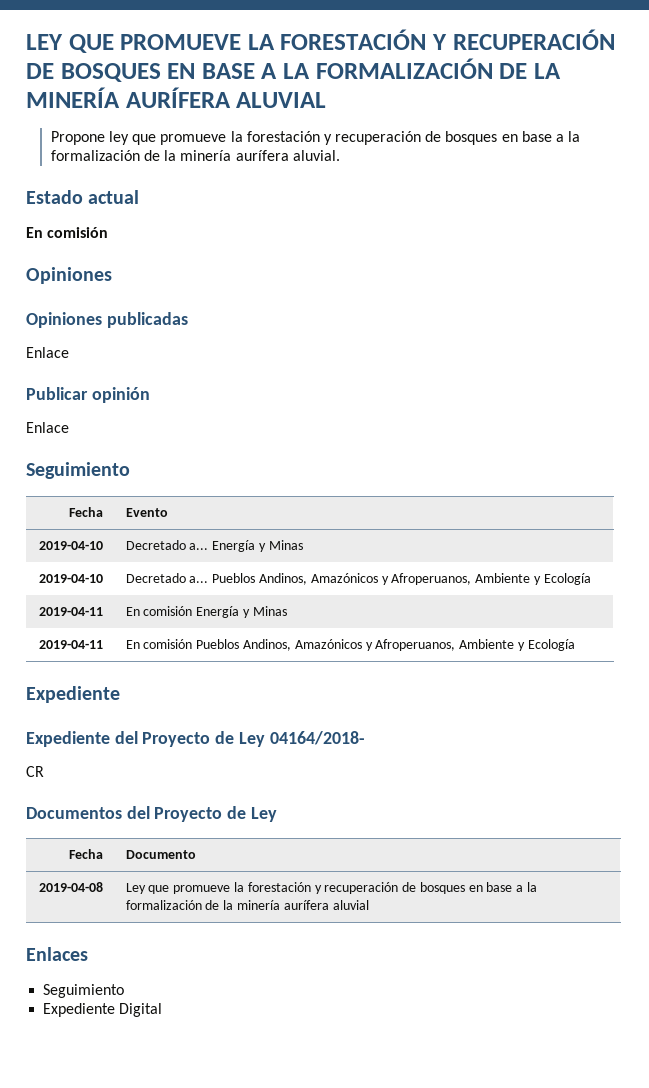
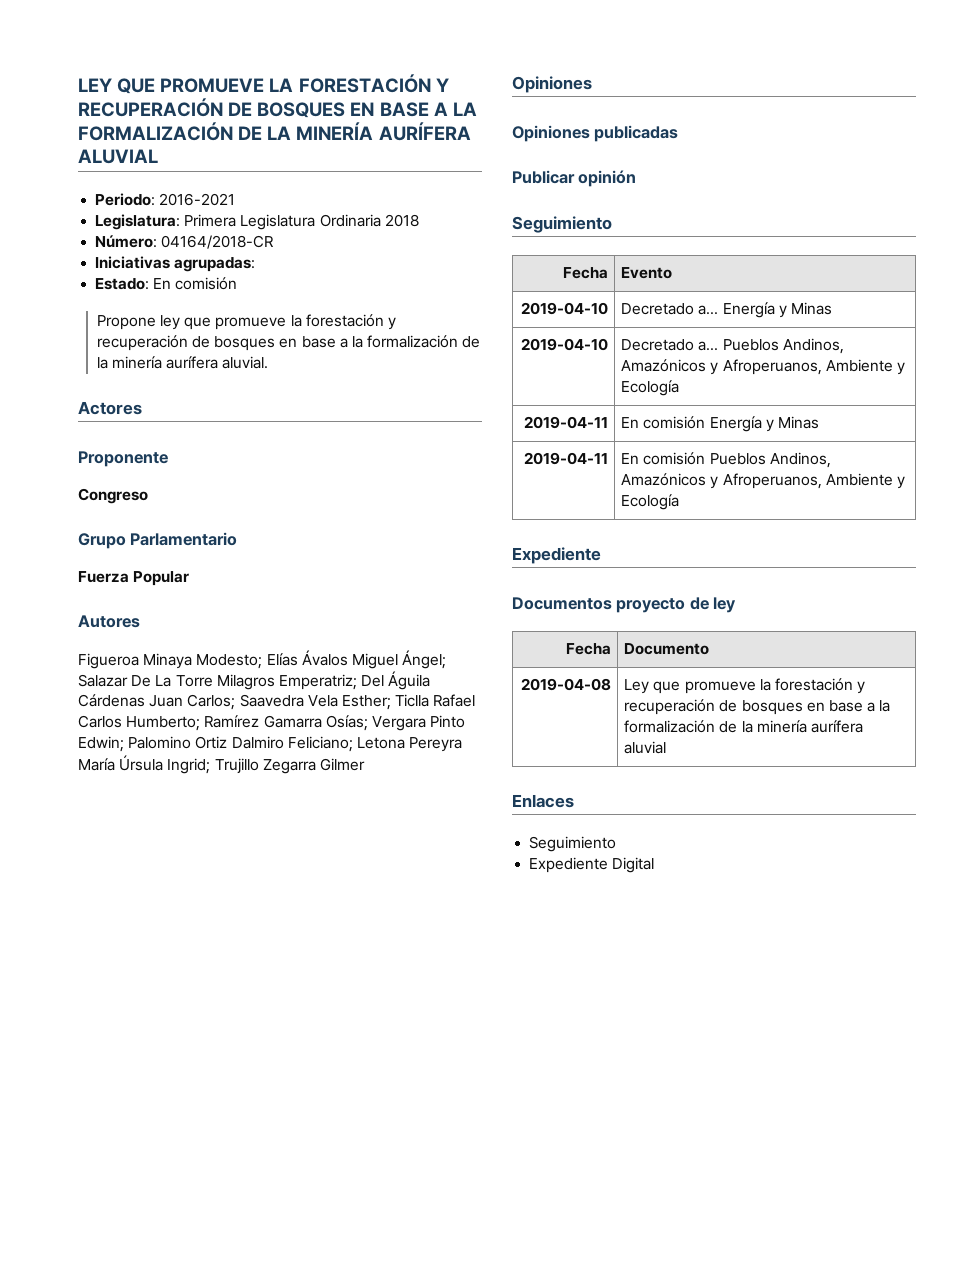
(327, 100) none -> [95,193,236,206] [95,214,419,230] [95,235,275,249] [95,256,256,272] [95,277,238,290] // Periodo: 2016-2021 // Legislatura: Primera Legislatura Ordinaria 2018 // Número: 04164/2018-CR // Iniciativas agrupadas: // Estado: En comisión
[26,190,140,204] [26,227,109,238] Estado actual // En comisión -> [78,401,142,415] [78,451,168,467] [78,488,148,504] [78,532,238,549] [78,571,190,586] [78,615,140,628] [78,650,447,669] [78,671,431,690] [78,694,476,710] [78,715,466,731] [78,736,463,752] [78,755,365,774] Actores // Proponente // Congreso // Grupo Parlamentario // Fuerza Popular // Autores // Figueroa Minaya Modesto; Elías Ávalos Miguel Ángel; Salazar De La Torre Milagros Emperatriz; Del Águila Cárdenas Juan Carlos; Saavedra Vela Esther; Ticlla Rafael Carlos Humberto; Ramírez Gamarra Osías; Vergara Pinto Edwin; Palomino Ortiz Dalmiro Feliciano; Letona Pereyra María Úrsula Ingrid; Trujillo Zegarra Gilmer
[26,347,69,358] // Enlace -> (679, 133) none
[26,422,69,433] // Enlace -> (637, 178) none
[26,731,365,747] [26,766,44,777] [26,806,277,822] Expediente del Proyecto de Ley 04164/2018- // CR // Documentos del Proyecto de Ley -> [512,597,737,613] Documentos proyecto de ley

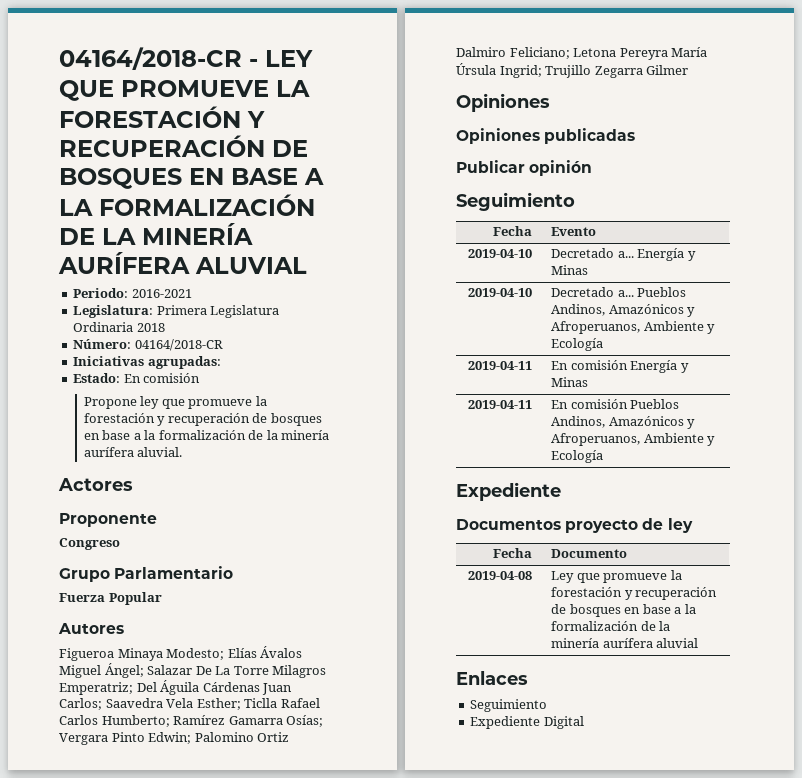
(78, 85) none -> [59,47,258,70] 04164/2018-CR -

